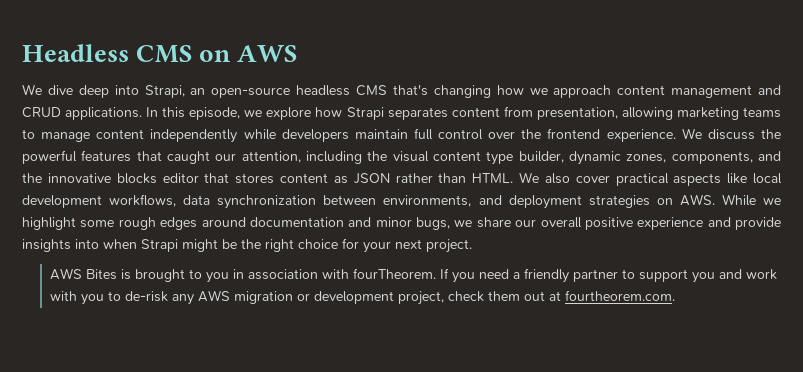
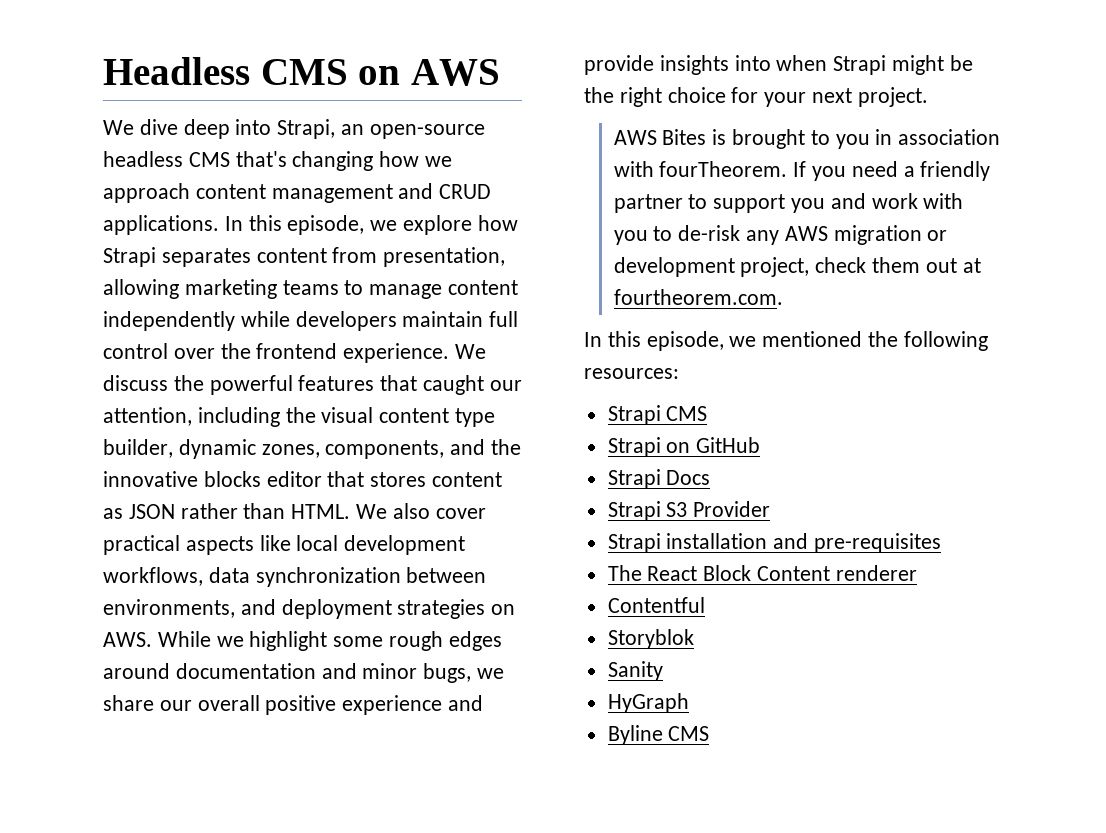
(675, 295) none -> [584,331,988,351] [584,368,679,379] [607,405,708,425] [607,437,761,457] [607,469,711,489] [607,501,771,521] [607,533,942,553] [607,565,917,581] [607,597,705,613] [607,629,694,649] [607,661,663,681] [607,693,689,713] [607,725,710,745] // In this episode, we mentioned the following resources: // Strapi CMS // Strapi on GitHub // Strapi Docs // Strapi S3 Provider // Strapi installation and pre-requisites // The React Block Content renderer // Contentful // Storyblok // Sanity // HyGraph // Byline CMS

